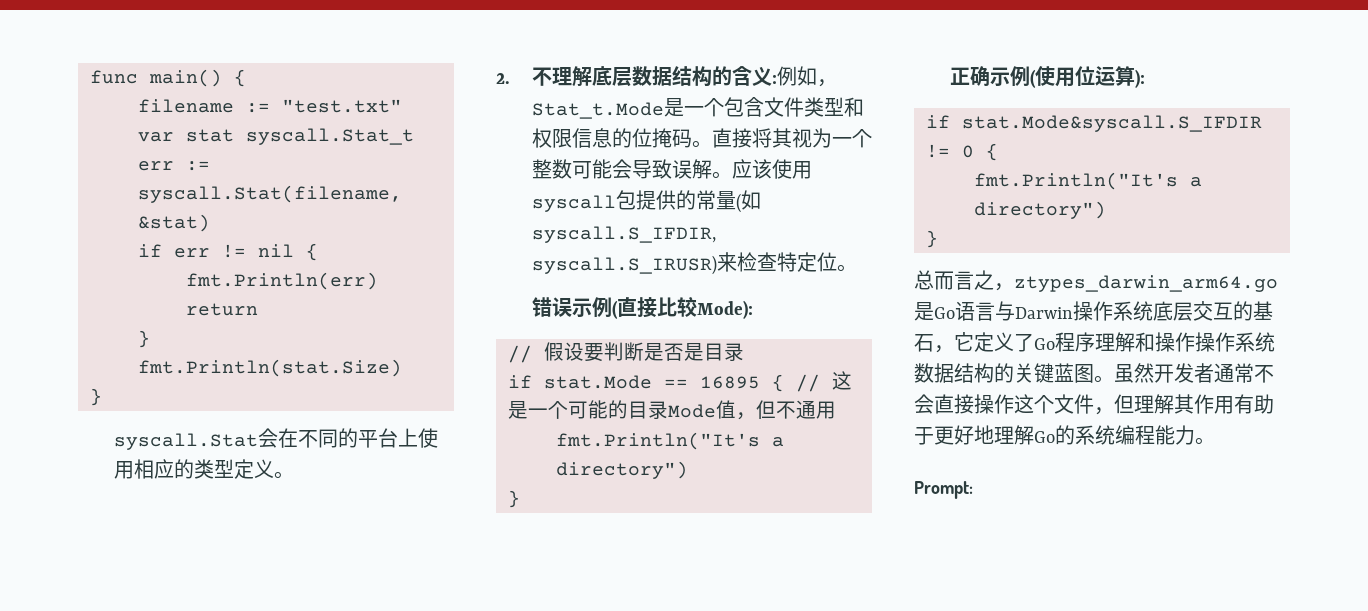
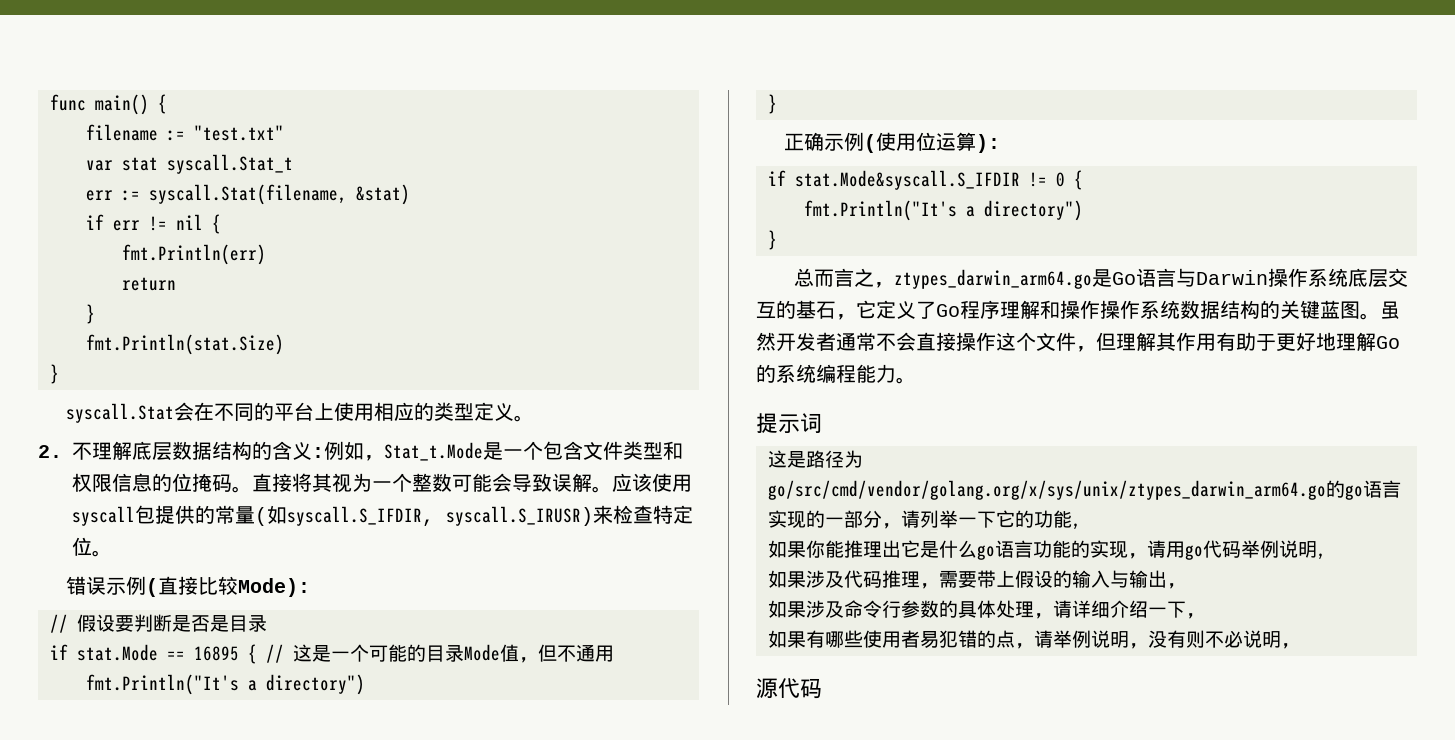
[914,481,973,499] Prompt: -> [756,413,822,433] [768,450,863,468] [768,480,1401,500] [768,510,1081,530] [768,540,1326,560] [768,570,1186,589] [768,600,1205,619] [768,630,1300,649] [756,678,822,699] 提示词 // 这是路径为go/src/cmd/vendor/golang.org/x/sys/unix/ztypes_darwin_arm64.go的go语言实现的一部分，请列举一下它的功能, // 如果你能推理出它是什么go语言功能的实现，请用go代码举例说明, // 如果涉及代码推理，需要带上假设的输入与输出， // 如果涉及命令行参数的具体处理，请详细介绍一下， // 如果有哪些使用者易犯错的点，请举例说明，没有则不必说明， // 源代码

